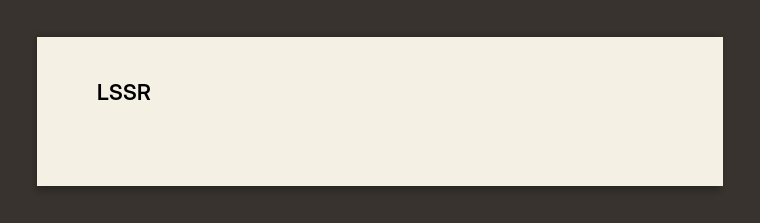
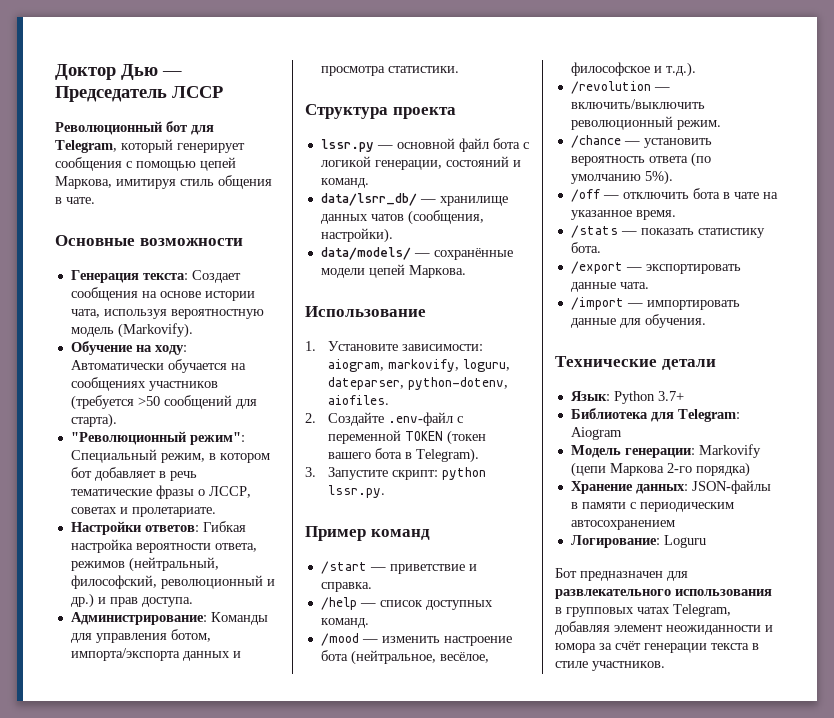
[97,84,151,100] LSSR -> [55,64,182,80] [55,86,223,102] [55,121,214,135] [55,139,245,153] [55,157,236,171] [55,175,272,189] [55,197,95,204] [55,235,243,246] [70,270,241,283] [70,287,255,301] [70,309,264,319] [70,323,193,338] [70,341,187,355] [70,359,246,373] [70,377,218,391] [70,395,257,410] [70,413,117,428] [70,431,245,445] [70,449,270,463] [70,467,197,481] [70,485,251,499] [70,507,216,517] [70,521,246,535] [70,539,257,553] [70,557,219,572] [70,575,275,589] [70,593,193,608] [70,612,268,625] [70,629,211,643] [70,648,241,661] [320,66,459,76] [305,104,456,119] [320,138,529,152] [320,156,521,170] [320,178,369,188] [320,193,508,206] [320,210,484,225] [320,228,393,243] [320,247,513,260] [320,264,466,278] [305,306,426,317] [305,341,484,351] [328,359,511,372] [328,377,509,390] [328,395,390,405] [305,412,464,426] [328,430,487,445] [328,448,480,463] [305,467,487,480] [328,485,386,498] [305,526,430,541] [320,561,477,574] [320,582,372,592] [320,597,493,610] [320,618,369,628] [320,633,512,646] [320,650,489,665] [570,62,696,77] [570,81,670,94] [570,99,705,109] [570,116,721,130] [570,135,712,148] [570,152,711,167] [570,170,673,185] [570,188,778,202] [570,210,676,220] [570,225,765,238] [570,242,601,253] [570,261,741,274] [570,282,649,292] [570,297,740,310] [570,314,706,328] [555,356,716,370] [570,391,684,404] [570,408,740,422] [570,427,622,440] [570,444,761,458] [570,462,750,477] [570,480,771,494] [570,502,734,512] [570,520,675,530] [570,535,706,548] [555,568,688,581] [555,589,772,599] [555,604,731,617] [555,621,773,635] [555,641,759,653] [555,661,665,671] Доктор Дью — Председатель ЛССР // Революционный бот для Telegram, который генерирует сообщения с помощью цепей Маркова, имитируя стиль общения в чате. // Основные возможности // Генерация текста: Создает сообщения на основе истории чата, используя вероятностную модель (Markovify). // Обучение на ходу: Автоматически обучается на сообщениях участников (требуется >50 сообщений для старта). // "Революционный режим": Специальный режим, в котором бот добавляет в речь тематические фразы о ЛССР, советах и пролетариате. // Настройки ответов: Гибкая настройка вероятности ответа, режимов (нейтральный, философский, революционный и др.) и прав доступа. // Администрирование: Команды для управления ботом, импорта/экспорта данных и просмотра статистики. // Структура проекта // lssr.py — основной файл бота с логикой генерации, состояний и команд. // data/lsrr_db/ — хранилище данных чатов (сообщения, настройки). // data/models/ — сохранённые модели цепей Маркова. // Использование // 1. Установите зависимости: aiogram, markovify, loguru, dateparser, python-dotenv, aiofiles. // 2. Создайте .env-файл с переменной TOKEN (токен вашего бота в Telegram). // 3. Запустите скрипт: python lssr.py. // Пример команд // /start — приветствие и справка. // /help — список доступных команд. // /mood — изменить настроение бота (нейтральное, весёлое, философское и т.д.). // /revolution — включить/выключить революционный режим. // /chance — установить вероятность ответа (по умолчанию 5%). // /off — отключить бота в чате на указанное время. // /stats — показать статистику бота. // /export — экспортировать данные чата. // /import — импортировать данные для обучения. // Технические детали // Язык: Python 3.7+ // Библиотека для Telegram: Aiogram // Модель генерации: Markovify (цепи Маркова 2-го порядка) // Хранение данных: JSON-файлы в памяти с периодическим автосохранением // Логирование: Loguru // Бот предназначен для развлекательного использования в групповых чатах Telegram, добавляя элемент неожиданности и юмора за счёт генерации текста в стиле участников.

